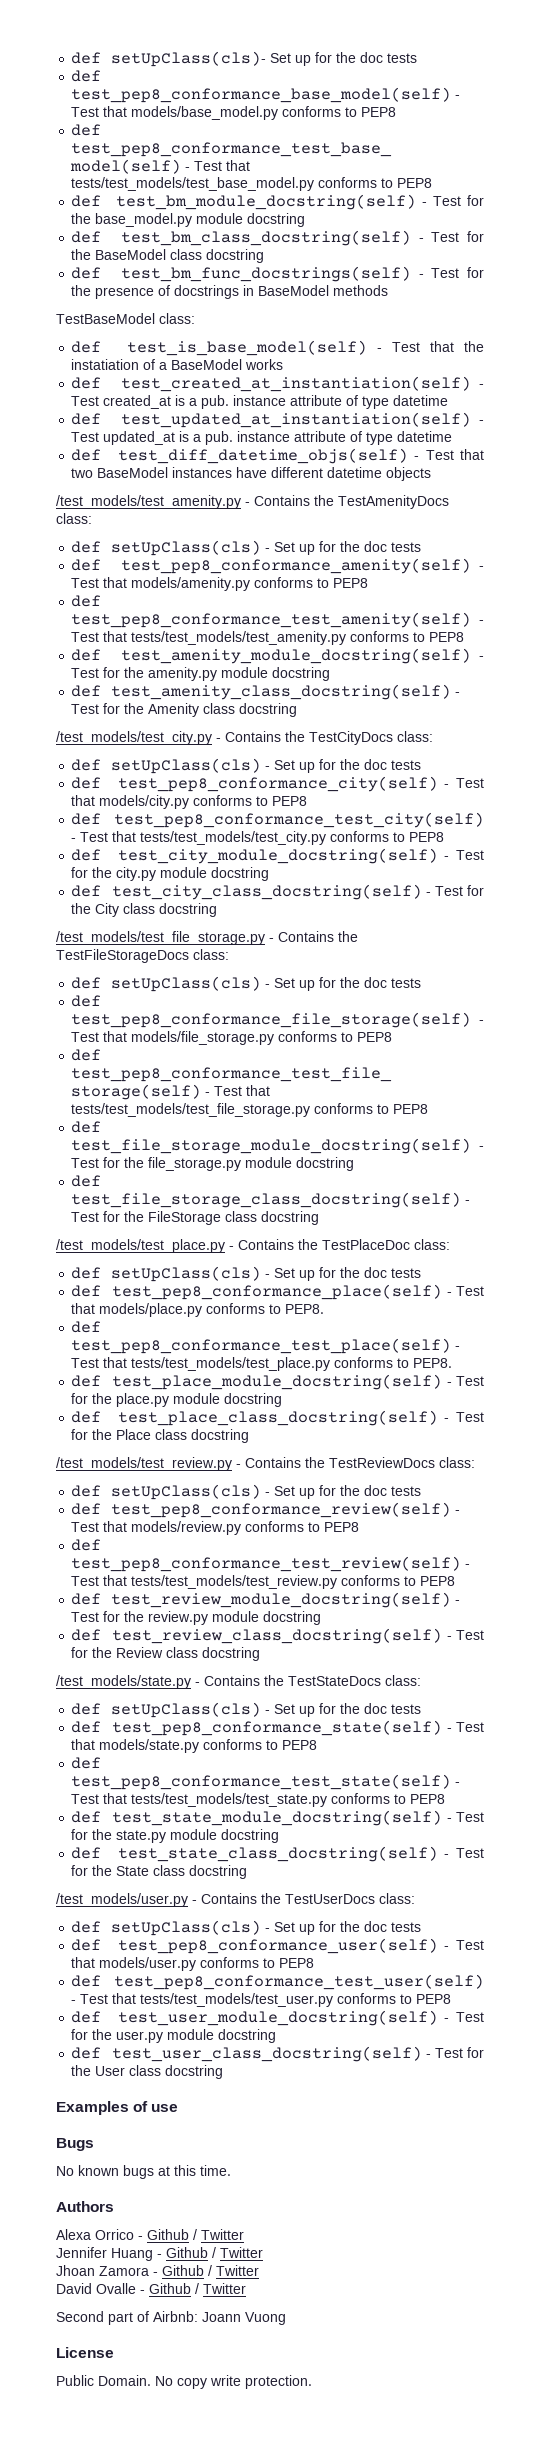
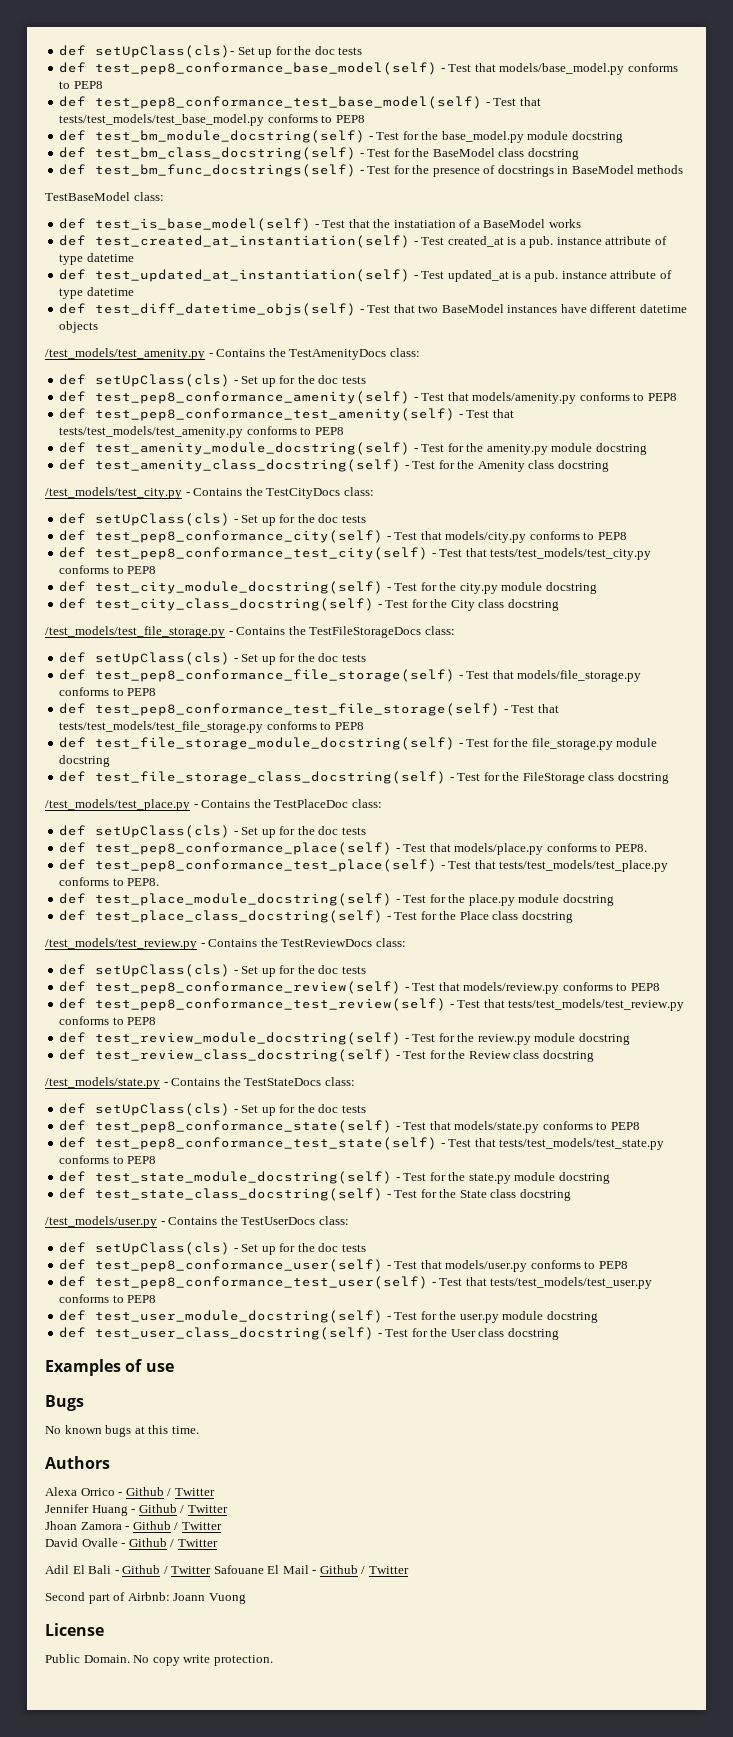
(246, 2288) none -> [45,1565,409,1574] // Adil El Bali - Github / Twitter Safouane El Mail - Github / Twitter

